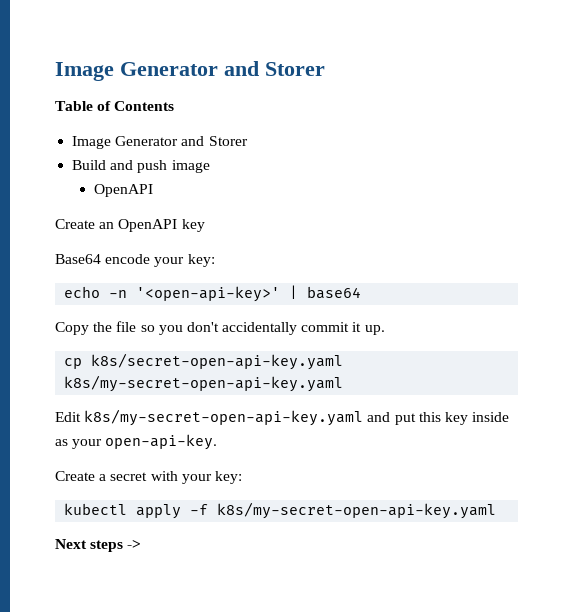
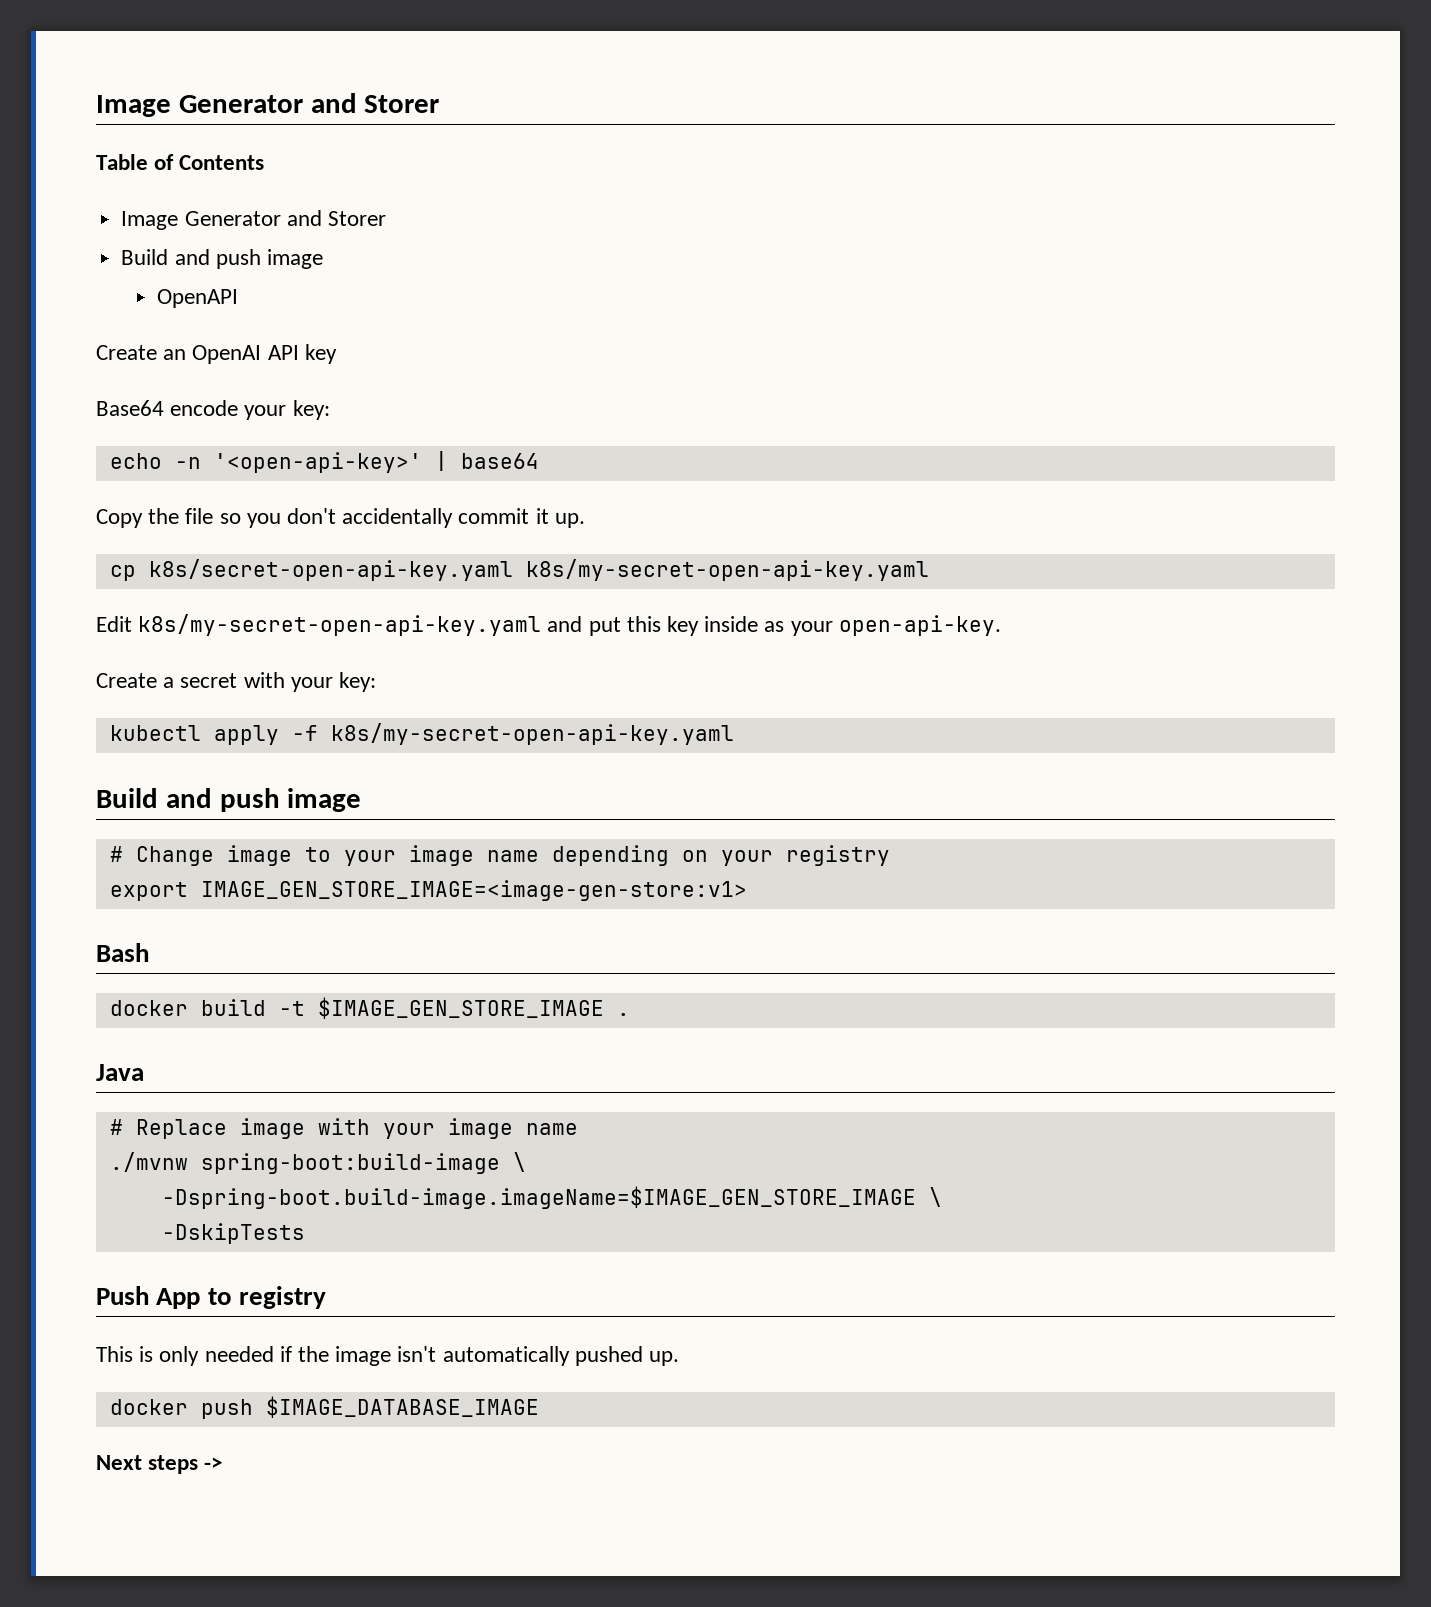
[118,219,178,232] OpenAPI -> [192,345,299,364] OpenAI API
(497, 510) none -> [96,788,362,812] [109,845,890,866] [109,880,747,901] [96,943,149,962] [109,997,630,1019] [96,1064,144,1081] [109,1118,578,1139] [109,1152,526,1174] [161,1186,942,1209] [161,1223,305,1244] [96,1286,326,1309] [96,1346,680,1366] [109,1396,539,1419] // Build and push image // # Change image to your image name depending on your registry // export IMAGE_GEN_STORE_IMAGE=<image-gen-store:v1> // Bash // docker build -t $IMAGE_GEN_STORE_IMAGE . // Java // # Replace image with your image name // ./mvnw spring-boot:build-image \ // -Dspring-boot.build-image.imageName=$IMAGE_GEN_STORE_IMAGE \ // -DskipTests // Push App to registry // This is only needed if the image isn't automatically pushed up. // docker push $IMAGE_DATABASE_IMAGE

